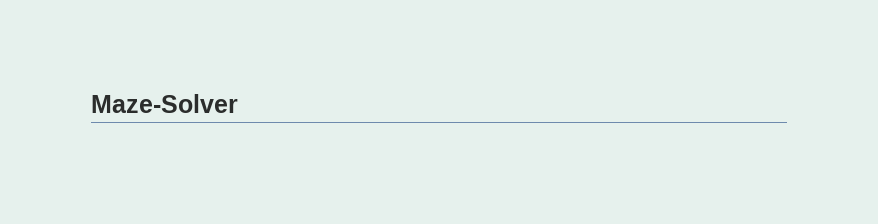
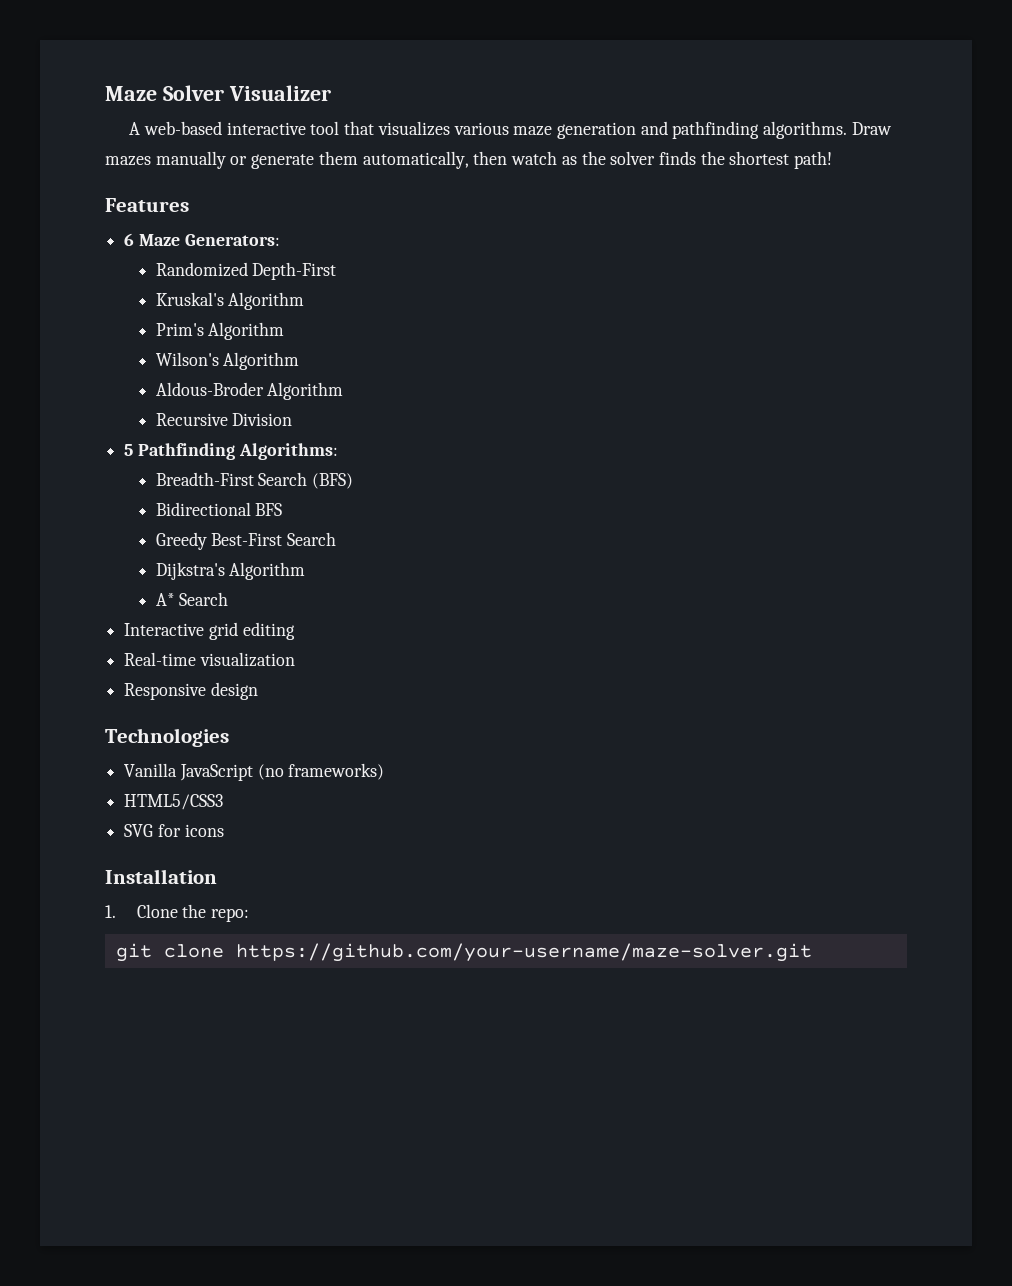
[91,94,238,113] Maze-Solver -> [105,85,331,101] [129,121,892,139] [105,151,833,169] [105,198,189,212] [124,233,280,246] [155,262,337,280] [155,292,305,310] [155,322,285,340] [155,352,300,370] [155,382,344,400] [155,413,293,426] [124,443,338,460] [155,472,354,489] [155,502,283,516] [155,532,337,550] [155,562,306,580] [155,592,229,606] [124,622,295,640] [124,652,295,667] [124,682,258,700] [105,728,229,747] [124,763,385,781] [124,794,224,810] [124,824,224,837] [105,869,217,884] [105,904,249,922] [115,943,812,962] Maze Solver Visualizer // A web-based interactive tool that visualizes various maze generation and pathfinding algorithms. Draw mazes manually or generate them automatically, then watch as the solver finds the shortest path! // Features // 6 Maze Generators: // Randomized Depth-First // Kruskal's Algorithm // Prim's Algorithm // Wilson's Algorithm // Aldous-Broder Algorithm // Recursive Division // 5 Pathfinding Algorithms: // Breadth-First Search (BFS) // Bidirectional BFS // Greedy Best-First Search // Dijkstra's Algorithm // A* Search // Interactive grid editing // Real-time visualization // Responsive design // Technologies // Vanilla JavaScript (no frameworks) // HTML5/CSS3 // SVG for icons // Installation // 1. Clone the repo: // git clone https://github.com/your-username/maze-solver.git

